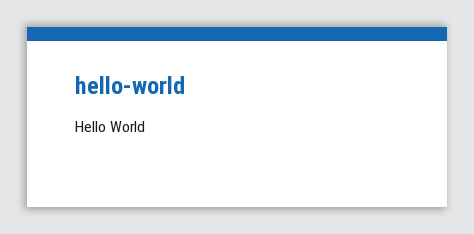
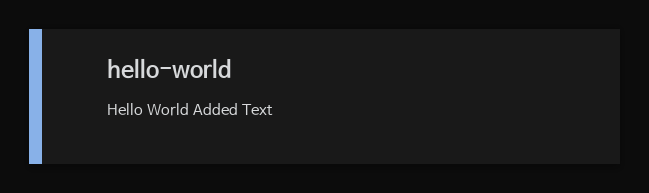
(146, 126) none -> [192,103,273,116] Added Text

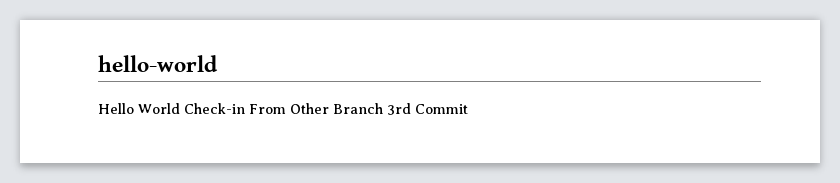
[192,103,273,116] Added Text -> [184,103,468,115] Check-in From Other Branch 3rd Commit

